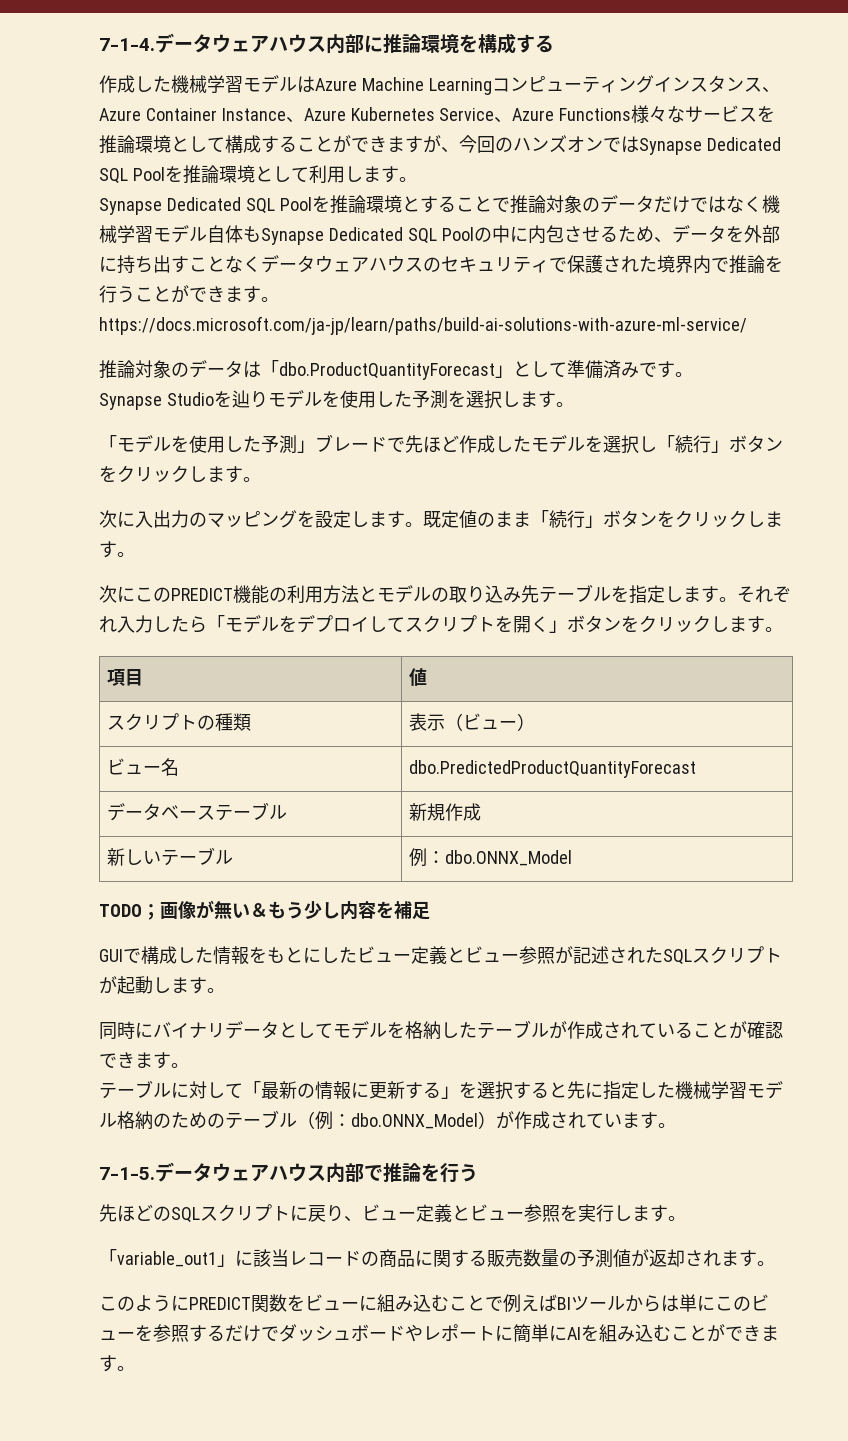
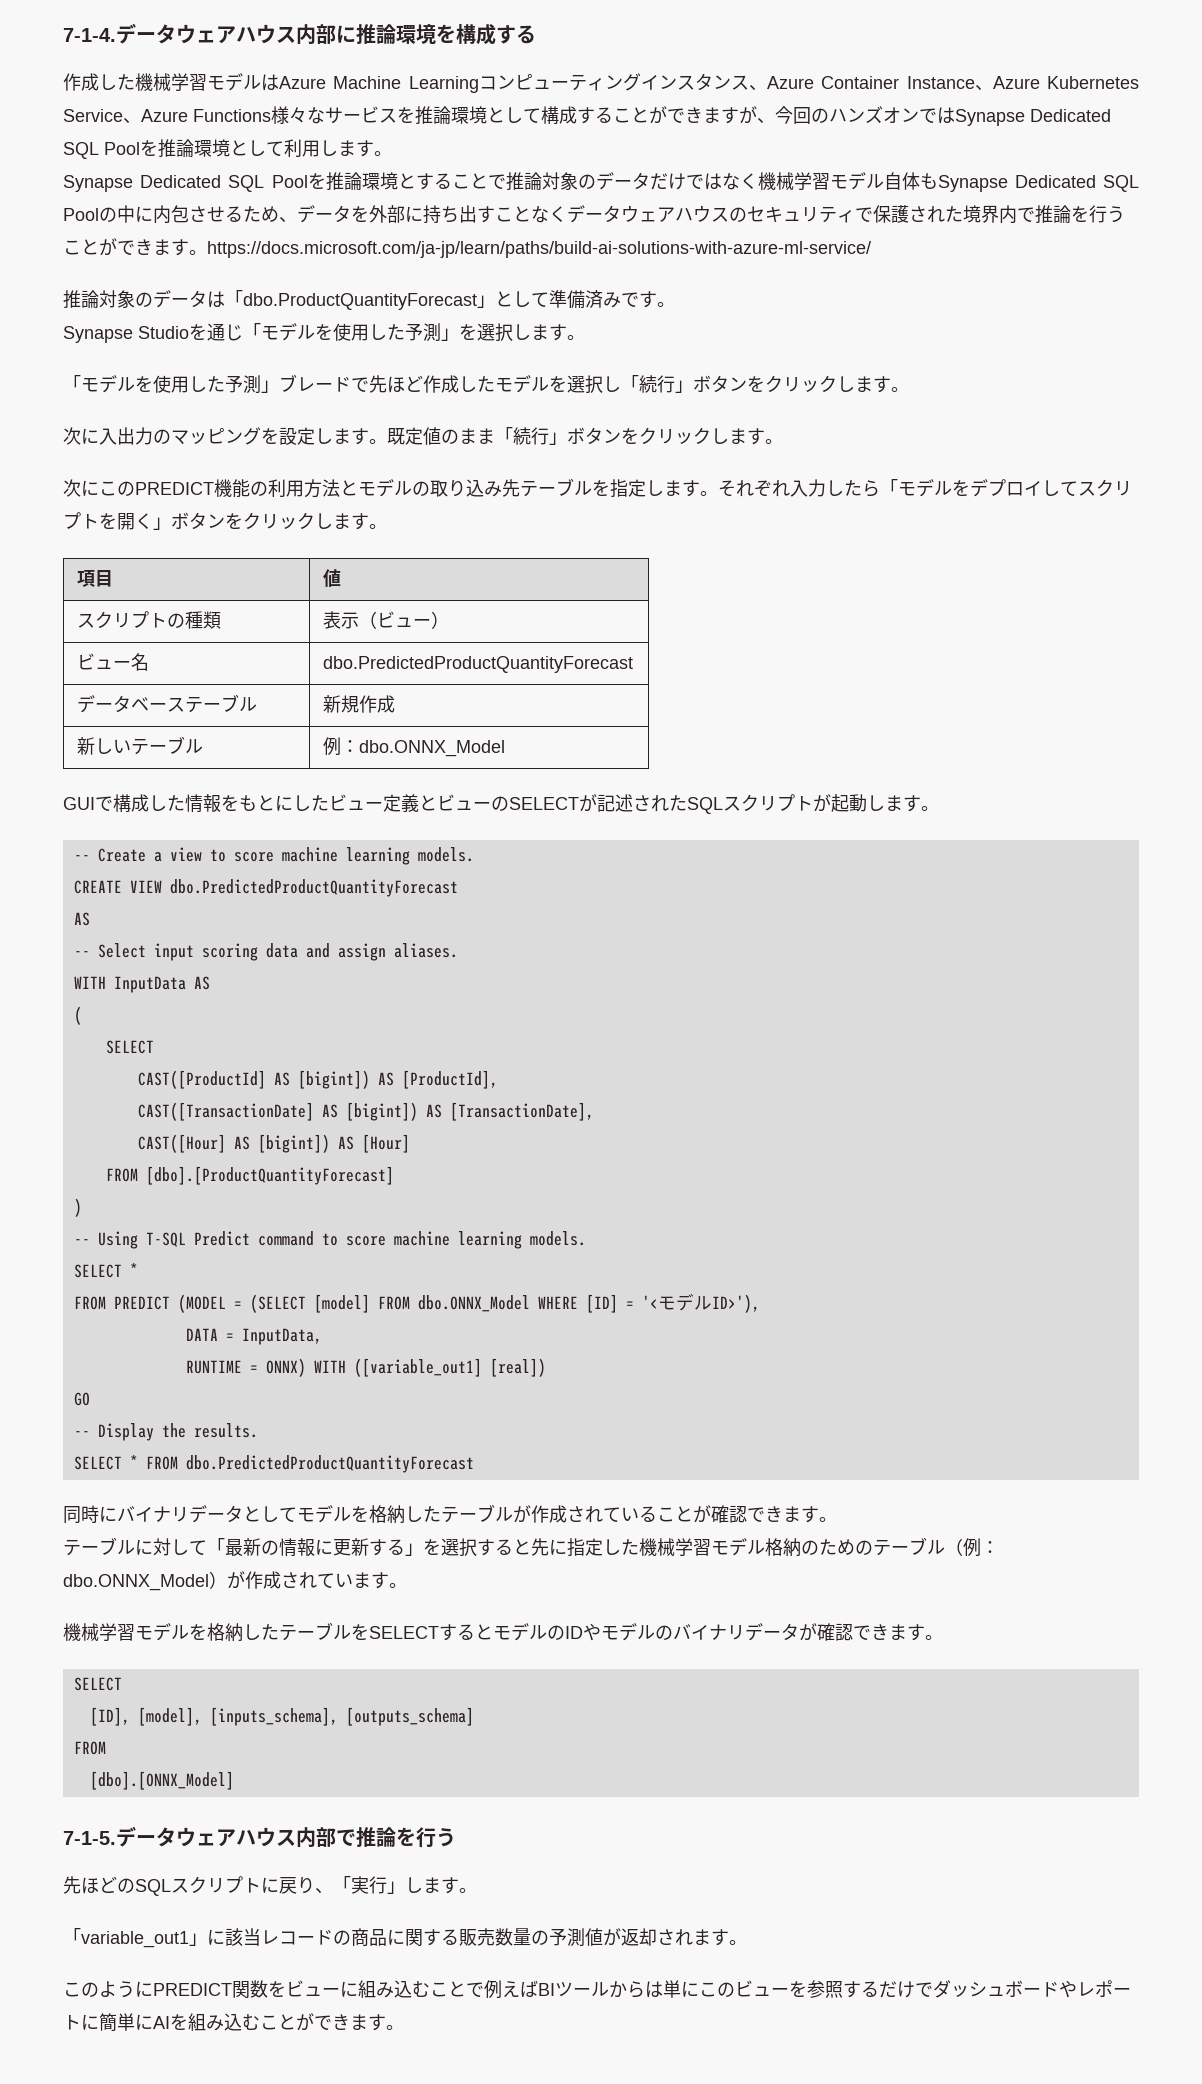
[231,390,448,409] 辿りモデルを使用した予測 -> [207,323,459,342] 通じ「モデルを使用した予測」
[99,900,430,920] // TODO；画像が無い＆もう少し内容を補足 -> (506, 748) none
[519,946,555,964] 参照 -> [491,796,579,811] のSELECT
(225, 990) none -> [73,847,474,865] [73,879,458,897] [73,912,90,926] [73,943,458,961] [73,976,210,993] [73,1006,82,1025] [105,1040,154,1054] [137,1070,498,1089] [137,1102,594,1121] [137,1134,410,1153] [105,1166,394,1185] [73,1198,82,1217] [73,1231,586,1249] [73,1263,138,1278] [73,1293,760,1313] [185,1328,322,1345] [185,1358,546,1377] [73,1392,90,1406] [73,1423,258,1441] [73,1455,474,1473] // -- Create a view to score machine learning models. // CREATE VIEW dbo.PredictedProductQuantityForecast // AS // -- Select input scoring data and assign aliases. // WITH InputData AS // ( // SELECT // CAST([ProductId] AS [bigint]) AS [ProductId], // CAST([TransactionDate] AS [bigint]) AS [TransactionDate], // CAST([Hour] AS [bigint]) AS [Hour] // FROM [dbo].[ProductQuantityForecast] // ) // -- Using T-SQL Predict command to score machine learning models. // SELECT * // FROM PREDICT (MODEL = (SELECT [model] FROM dbo.ONNX_Model WHERE [ID] = '<モデルID>'), // DATA = InputData, // RUNTIME = ONNX) WITH ([variable_out1] [real]) // GO // -- Display the results. // SELECT * FROM dbo.PredictedProductQuantityForecast
(676, 1125) none -> [63,1622,943,1642] [73,1677,122,1691] [89,1707,474,1726] [73,1741,106,1755] [89,1771,234,1790] // 機械学習モデルを格納したテーブルをSELECTするとモデルのIDやモデルのバイナリデータが確認できます。 // SELECT // [ID], [model], [inputs_schema], [outputs_schema] // FROM // [dbo].[ONNX_Model]
[362,1204,614,1222] ビュー定義とビュー参照を実行 -> [333,1876,405,1894] 「実行」

